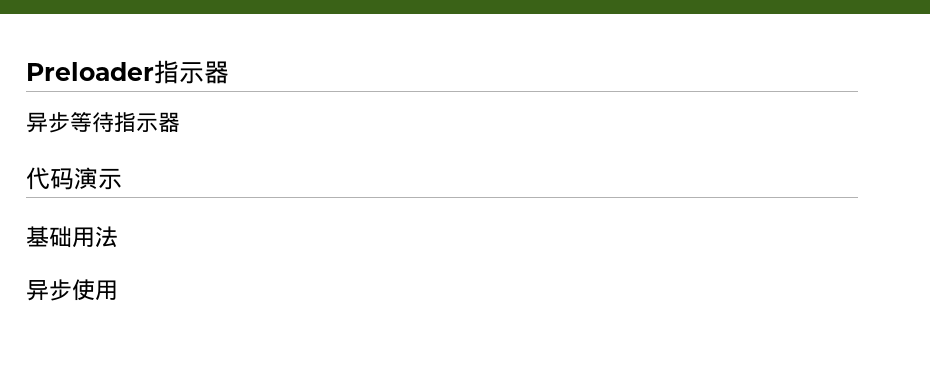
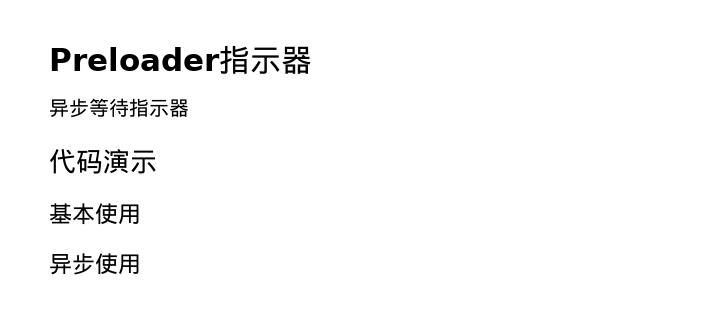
[49,226,118,248] 础用法 -> [72,203,141,225] 本使用

